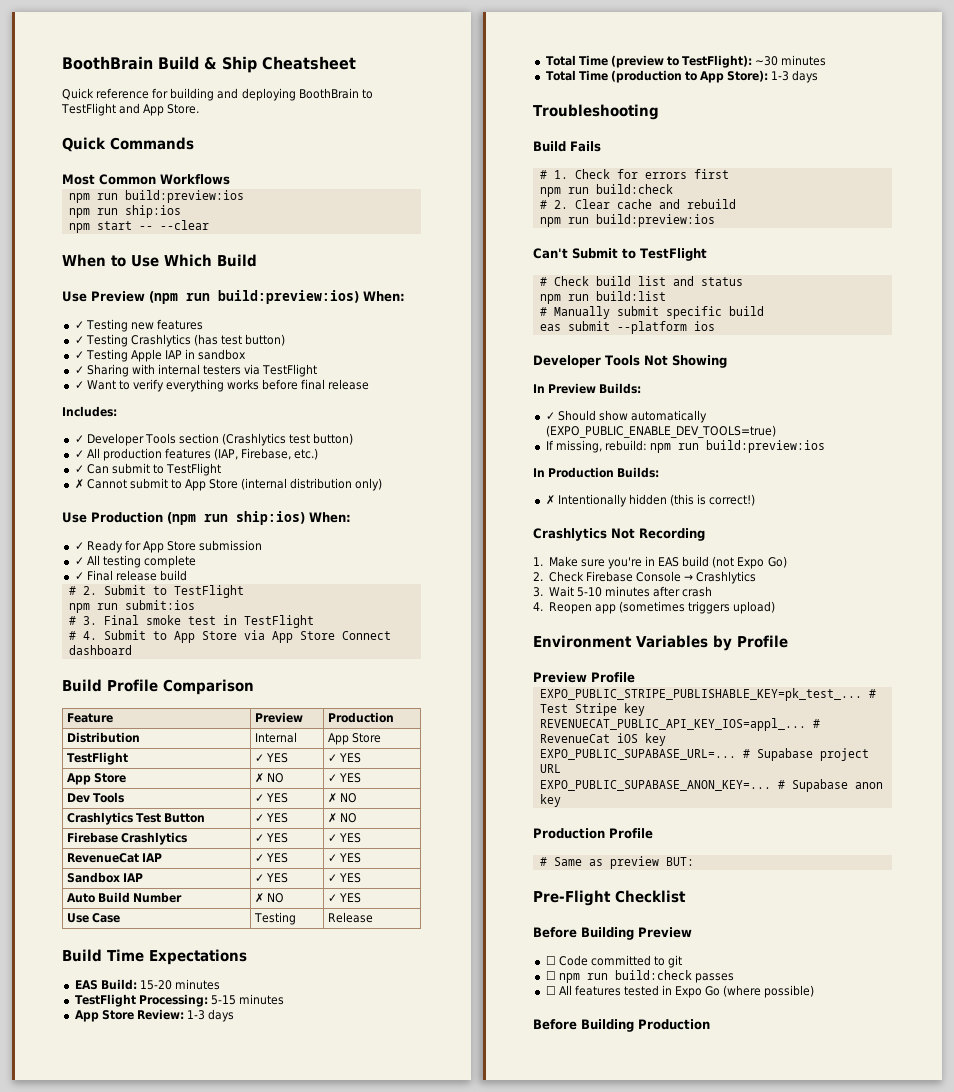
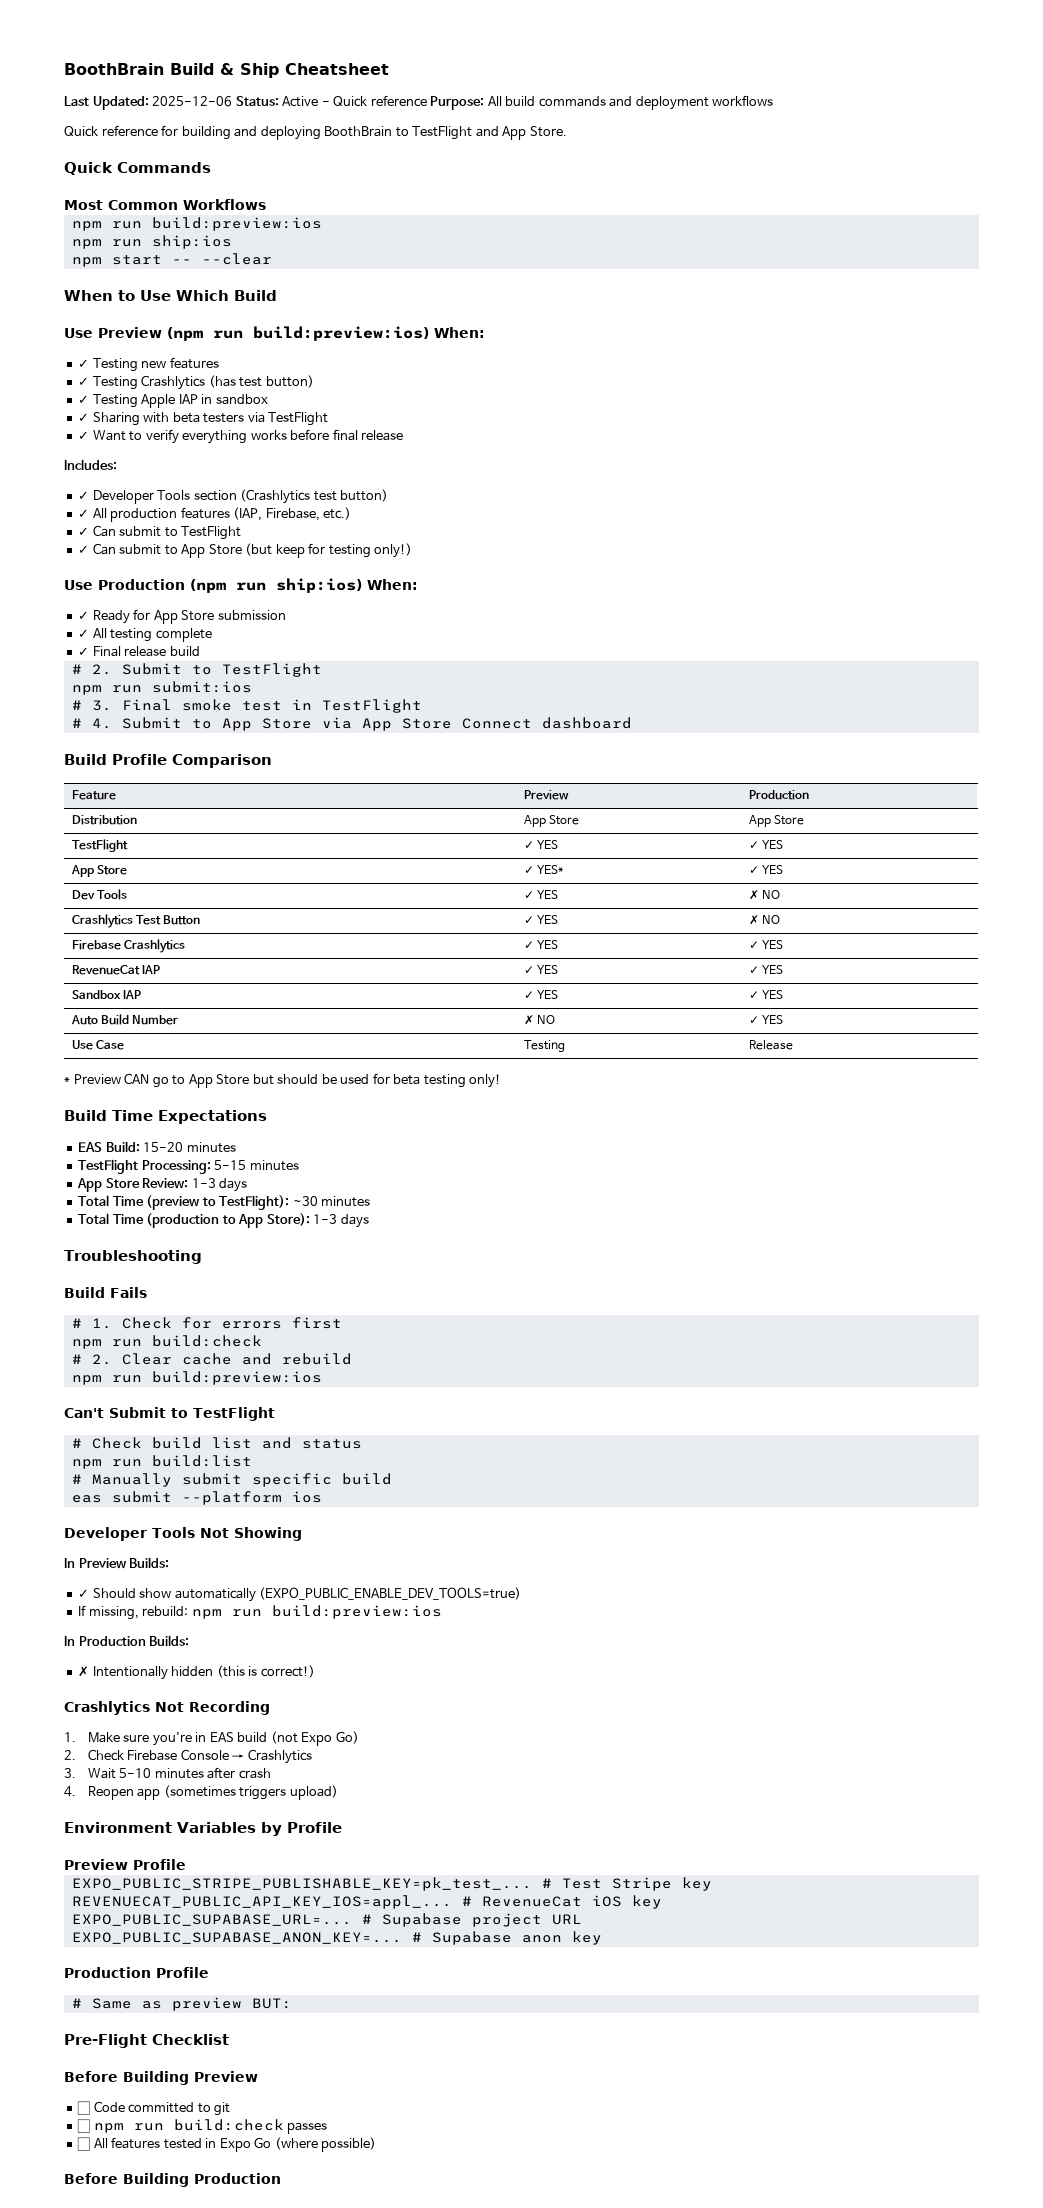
(356, 63) none -> [64,95,774,110] // Last Updated: 2025-12-06 Status: Active - Quick reference Purpose: All build commands and deployment workflows
[157,364,200,375] internal -> [172,412,200,423] beta
[74,479,127,489] ✗ Cannot -> [78,543,116,555] ✓ Can
[241,478,383,491] (internal distribution only) -> [245,543,413,558] (but keep for testing only!)
[254,732,297,743] Internal -> [523,815,579,827] App Store
[254,773,285,783] ✗ NO -> [523,865,563,874] ✓ YES*
(373, 917) none -> [64,1073,502,1088] // * Preview CAN go to App Store but should be used for beta testing only!

